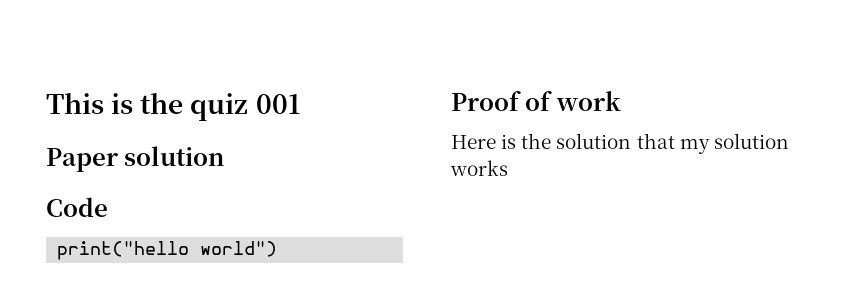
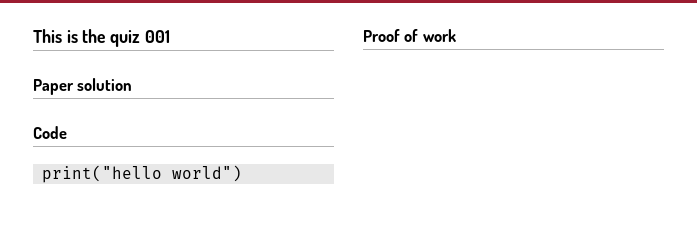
[451,133,789,154] [450,160,508,176] // Here is the solution that my solution works -> (456, 35) none

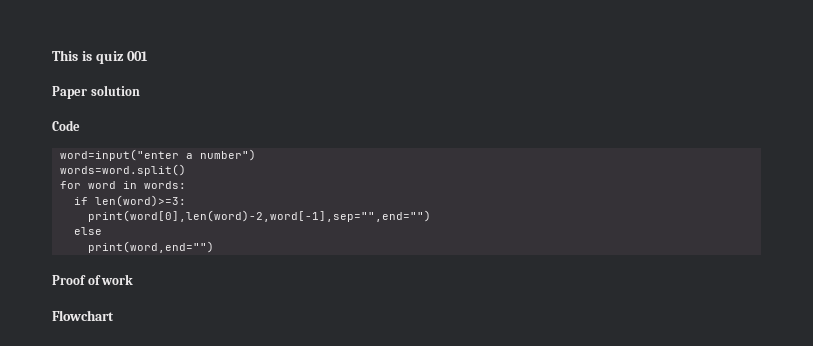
[82,29,106,43] the -> (92, 56) none
[42,165,242,183] print("hello world") -> [59,149,256,161] [59,164,186,176] [59,181,186,189] [73,195,186,207] [87,210,431,222] [73,227,102,235] [87,241,214,253] word=input("enter a number") // words=word.split() // for word in words: // if len(word)>=3: // print(word[0],len(word)-2,word[-1],sep="",end="") // else // print(word,end="")
(456, 35) none -> [52,310,114,321] // Flowchart

